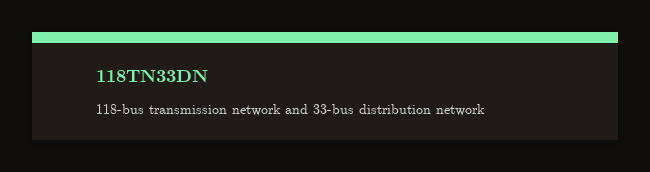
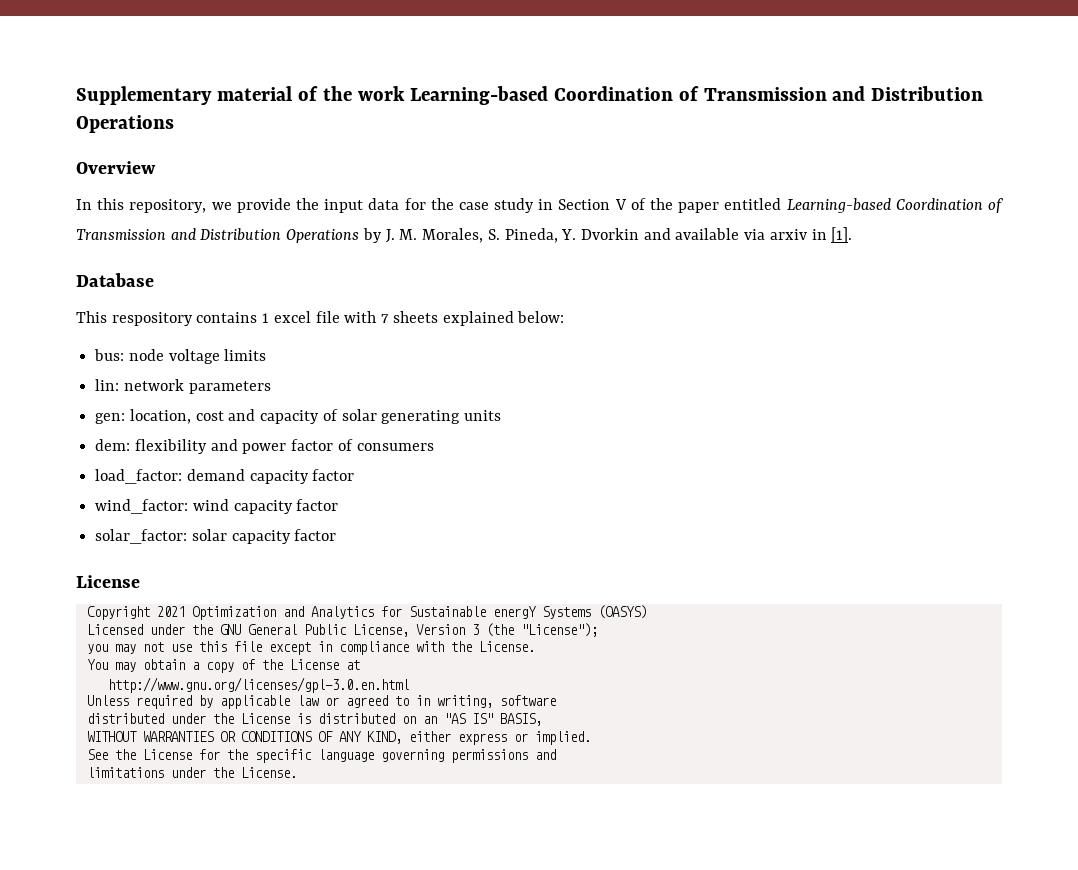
[96,69,208,82] [96,104,485,116] 118TN33DN // 118-bus transmission network and 33-bus distribution network -> [76,86,984,105] [76,115,174,133] [76,161,156,174] [76,198,1003,213] [76,227,853,243] [76,273,154,287] [76,311,565,326] [94,349,267,364] [95,379,271,394] [95,409,502,424] [95,439,434,454] [95,469,355,484] [95,499,339,514] [95,529,337,544] [76,575,140,588] [86,605,647,620] [86,623,598,637] [86,641,535,655] [86,659,360,673] [107,677,409,693] [86,695,556,709] [86,713,542,726] [86,731,591,745] [86,749,556,763] [86,767,297,778] Supplementary material of the work Learning-based Coordination of Transmission and Distribution Operations // Overview // In this repository, we provide the input data for the case study in Section V of the paper entitled Learning-based Coordination of Transmission and Distribution Operations by J. M. Morales, S. Pineda, Y. Dvorkin and available via arxiv in [1]. // Database // This respository contains 1 excel file with 7 sheets explained below: // bus: node voltage limits // lin: network parameters // gen: location, cost and capacity of solar generating units // dem: flexibility and power factor of consumers // load_factor: demand capacity factor // wind_factor: wind capacity factor // solar_factor: solar capacity factor // License // Copyright 2021 Optimization and Analytics for Sustainable energY Systems (OASYS) // Licensed under the GNU General Public License, Version 3 (the "License"); // you may not use this file except in compliance with the License. // You may obtain a copy of the License at // http://www.gnu.org/licenses/gpl-3.0.en.html // Unless required by applicable law or agreed to in writing, software // distributed under the License is distributed on an "AS IS" BASIS, // WITHOUT WARRANTIES OR CONDITIONS OF ANY KIND, either express or implied. // See the License for the specific language governing permissions and // limitations under the License.

